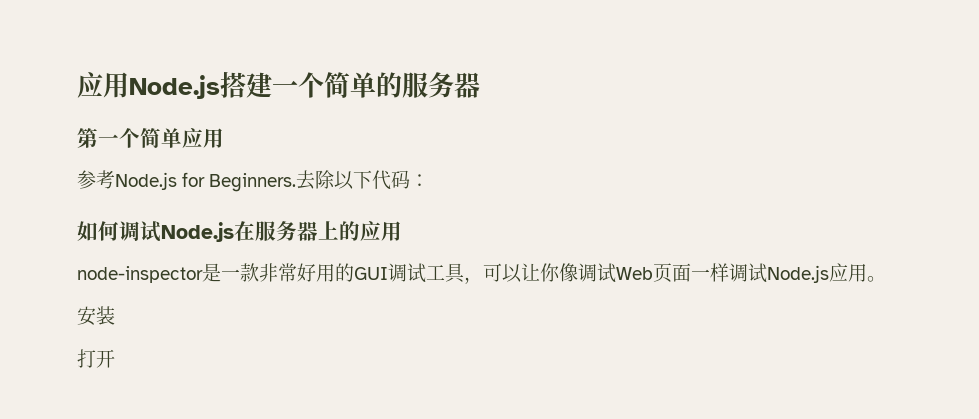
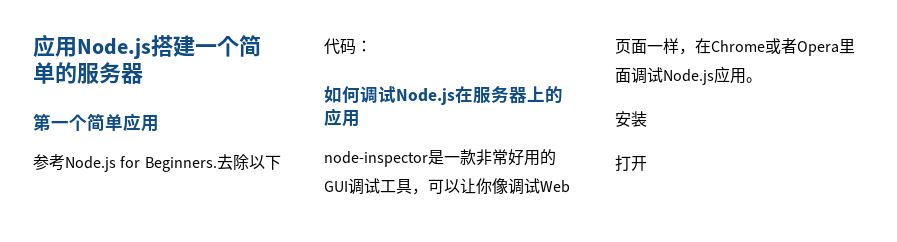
(729, 272) none -> [679,38,855,56] [615,68,631,83] ，在Chrome或者Opera里面

